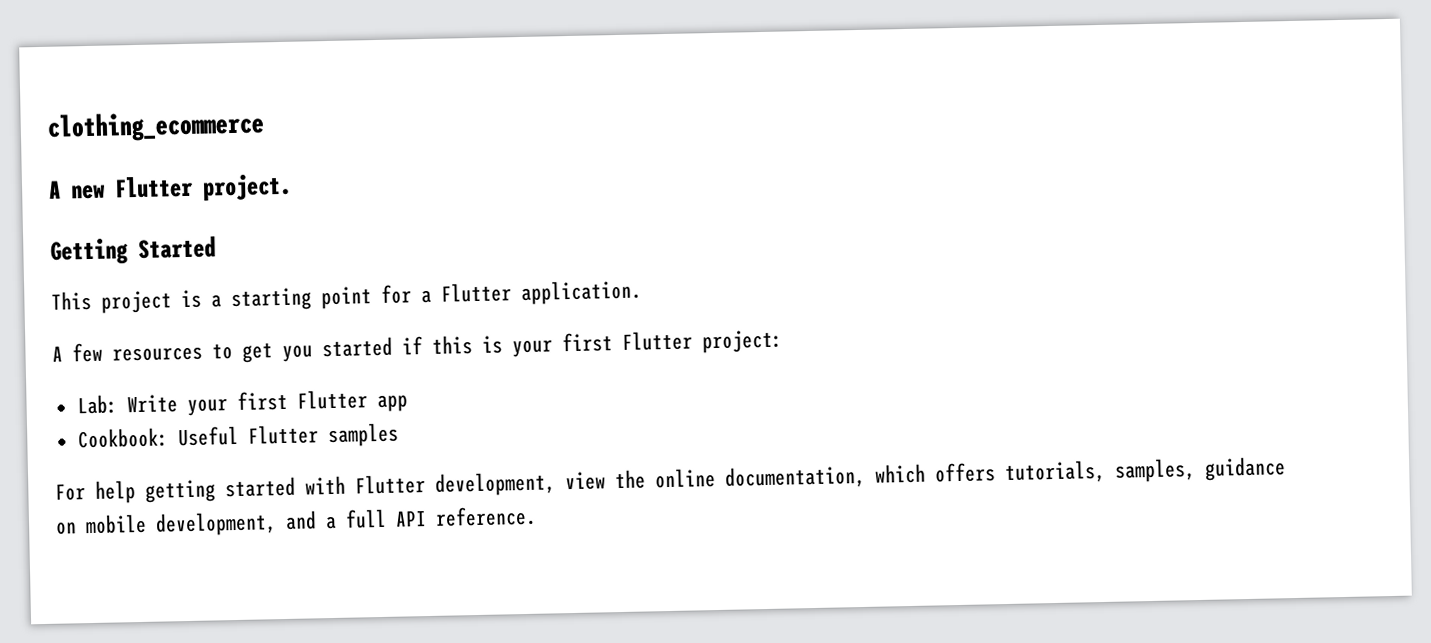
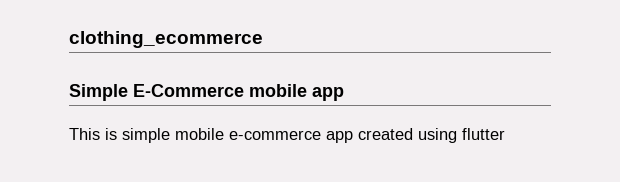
[48,173,292,201] [50,236,216,265] [51,279,642,314] [52,329,783,363] [76,389,408,416] [77,422,399,449] [55,456,1286,504] [56,505,537,537] A new Flutter project. // Getting Started // This project is a starting point for a Flutter application. // A few resources to get you started if this is your first Flutter project: // Lab: Write your first Flutter app // Cookbook: Useful Flutter samples // For help getting started with Flutter development, view the online documentation, which offers tutorials, samples, guidance on mobile development, and a full API reference. -> [69,84,344,101] [69,128,505,143] Simple E-Commerce mobile app // This is simple mobile e-commerce app created using flutter

